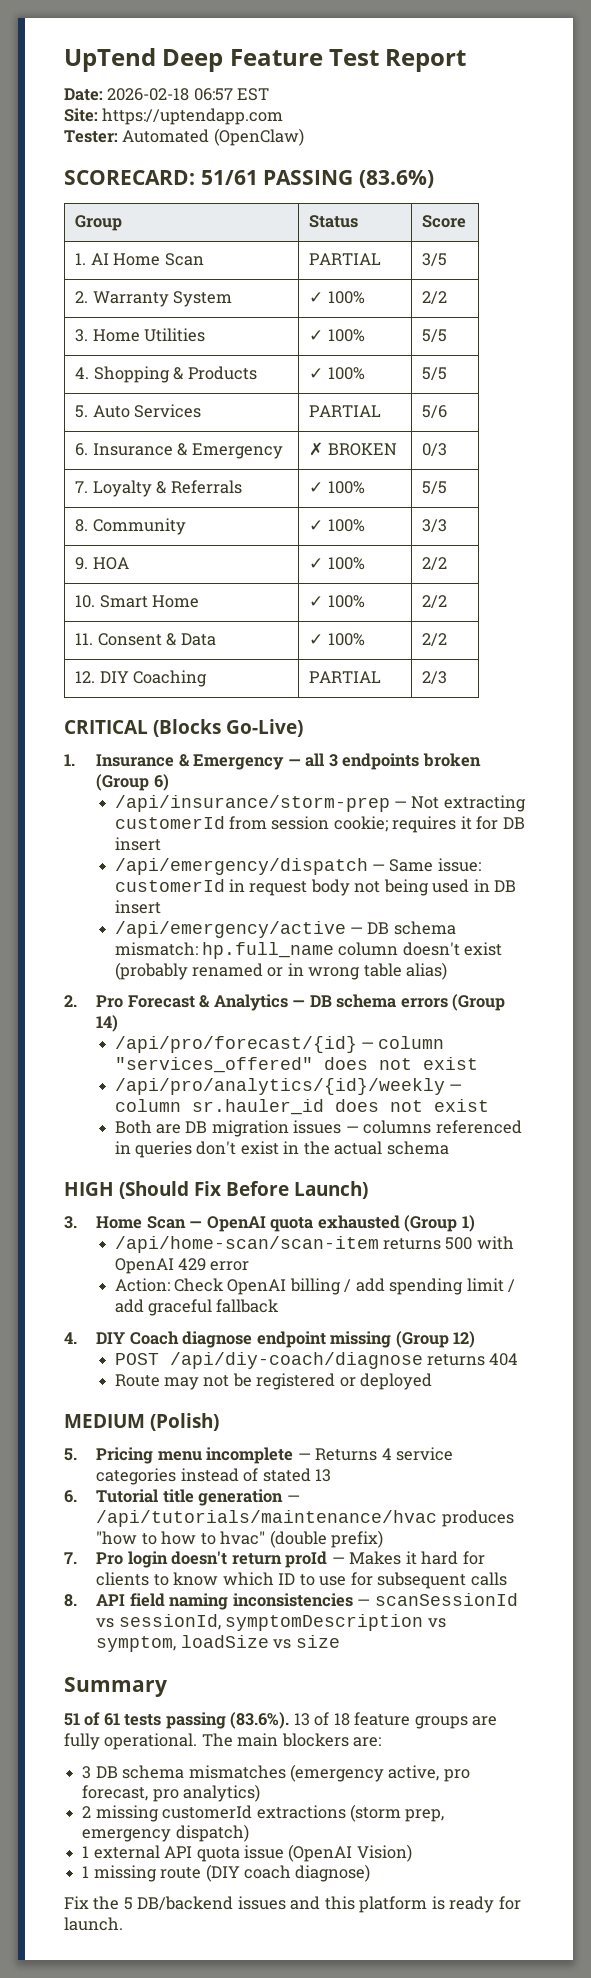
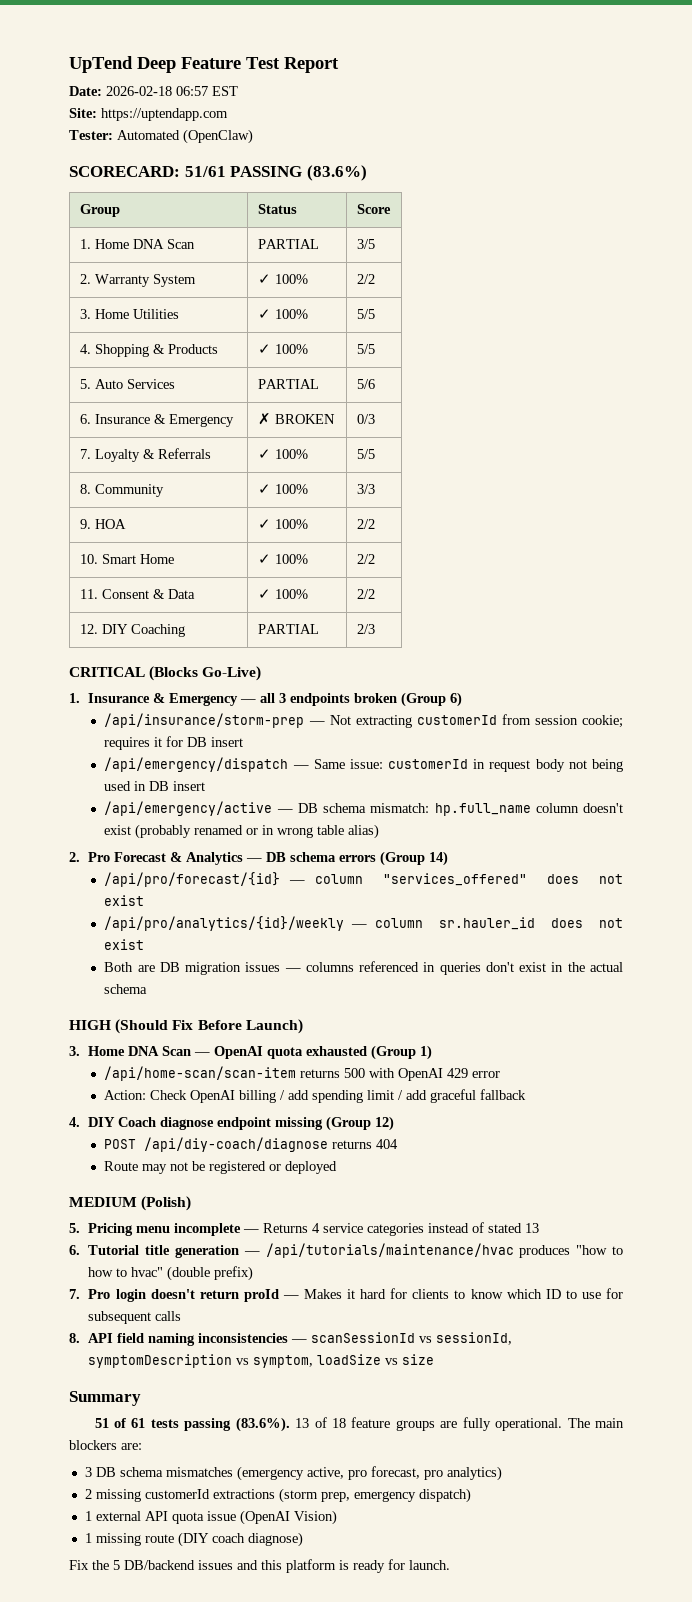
[90,253,161,266] AI Home -> [94,239,164,249] Home DNA
(143, 1222) none -> [128,1046,160,1056] DNA

